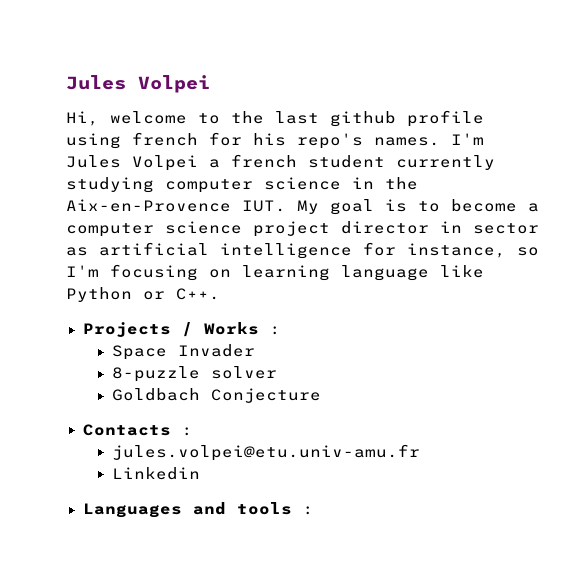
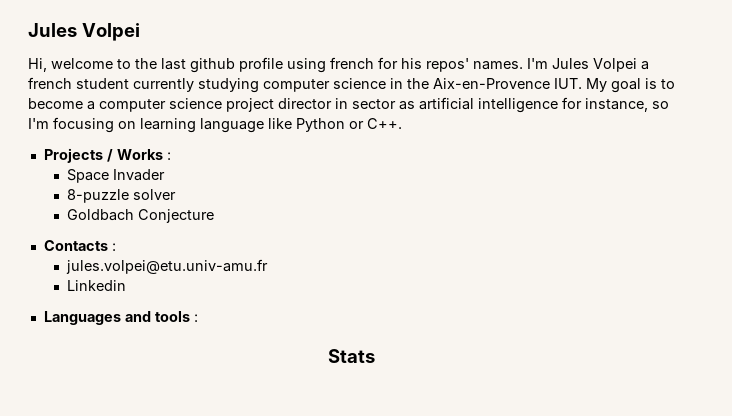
[297,133,363,149] repo's -> [426,58,469,72] repos'
(314, 510) none -> [328,349,375,363] // Stats

